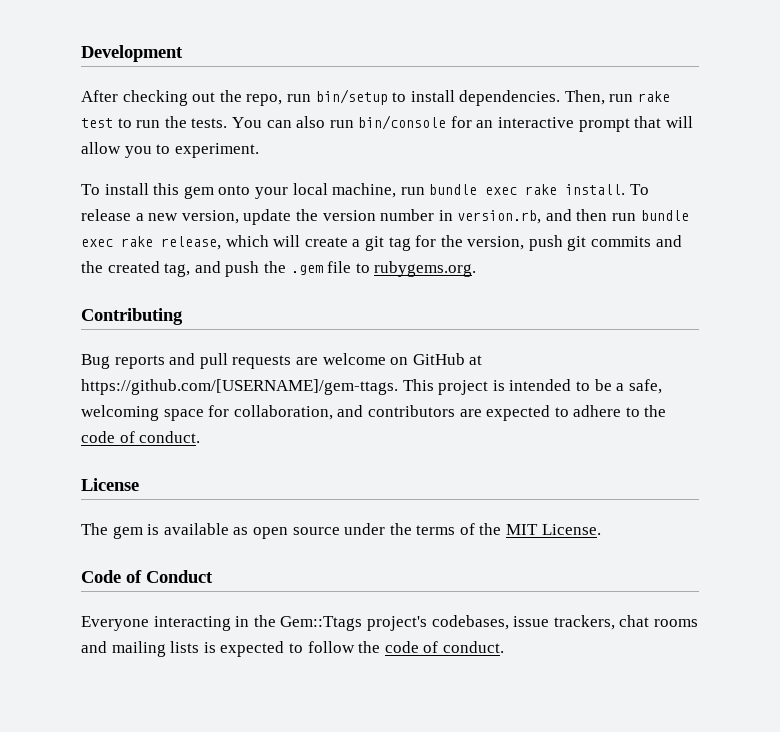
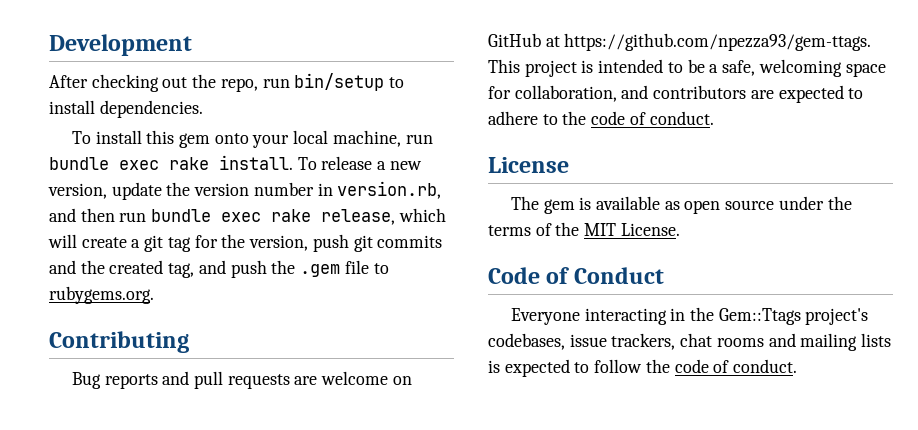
[564,90,671,105] [81,115,693,132] [81,142,259,158] Then, run rake test to run the tests. You can also run bin/console for an interactive prompt that will allow you to experiment. -> (203, 109) none
[81,379,398,395] https://github.com/[USERNAME]/gem-ttags. -> [564,33,872,51] https://github.com/npezza93/gem-ttags.

